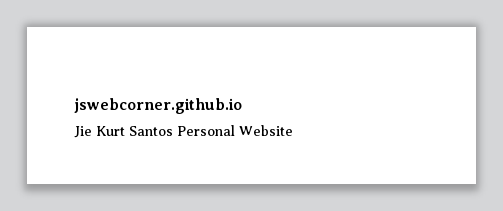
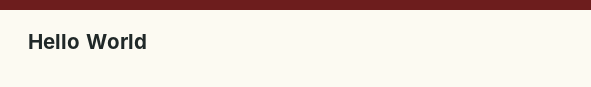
[74,98,242,114] [74,125,293,138] jswebcorner.github.io // Jie Kurt Santos Personal Website -> [28,34,147,49] Hello World

